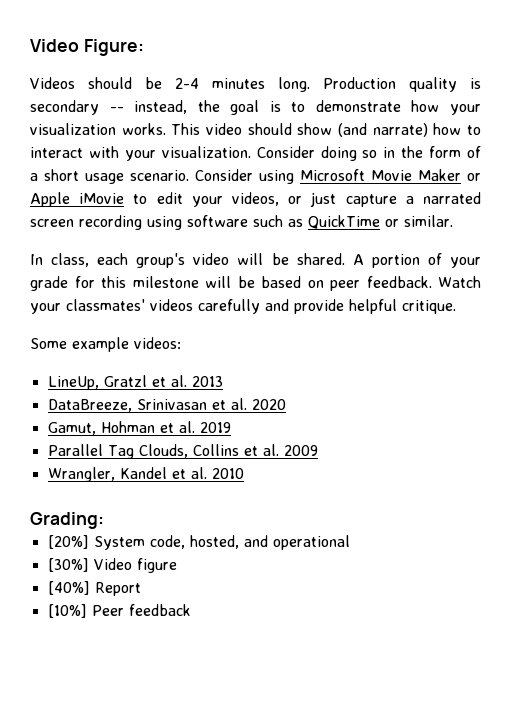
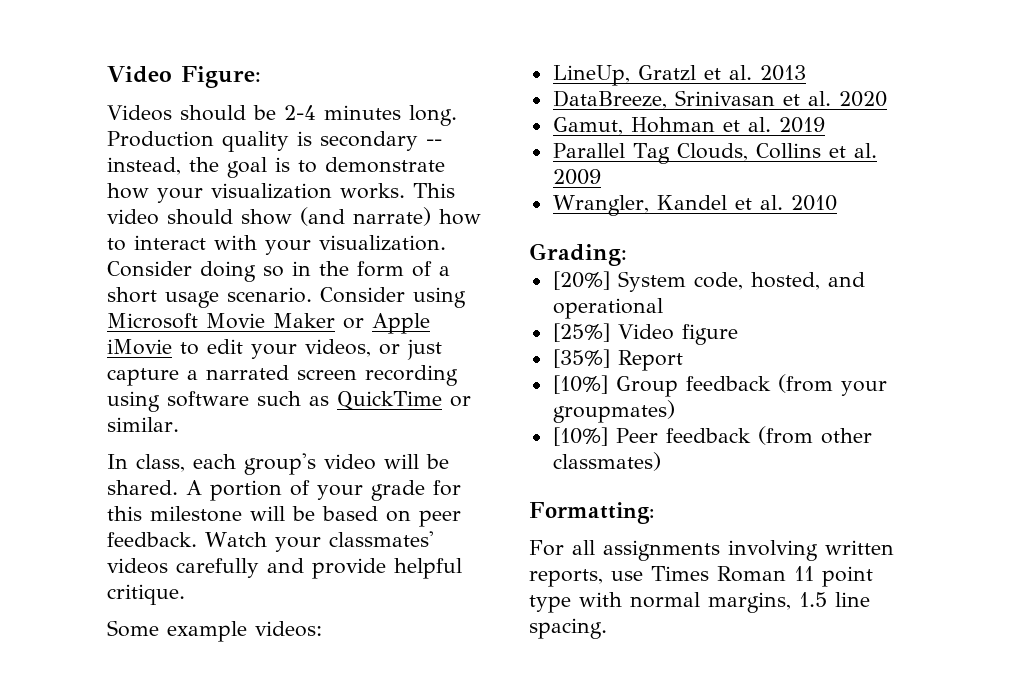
[47,558,89,572] [30%] -> [552,323,610,342] [25%]
[47,581,90,595] [40%] -> [552,349,610,368] [35%]
[91,604,191,616] Peer feedback -> [615,374,887,397] [552,400,675,423] [552,426,872,446] [552,452,661,471] [529,502,655,524] [529,540,894,561] [529,566,873,587] [529,592,870,613] [529,618,607,639] Group feedback (from your groupmates) // [10%] Peer feedback (from other classmates) // Formatting: // For all assignments involving written reports, use Times Roman 11 point type with normal margins, 1.5 line spacing.

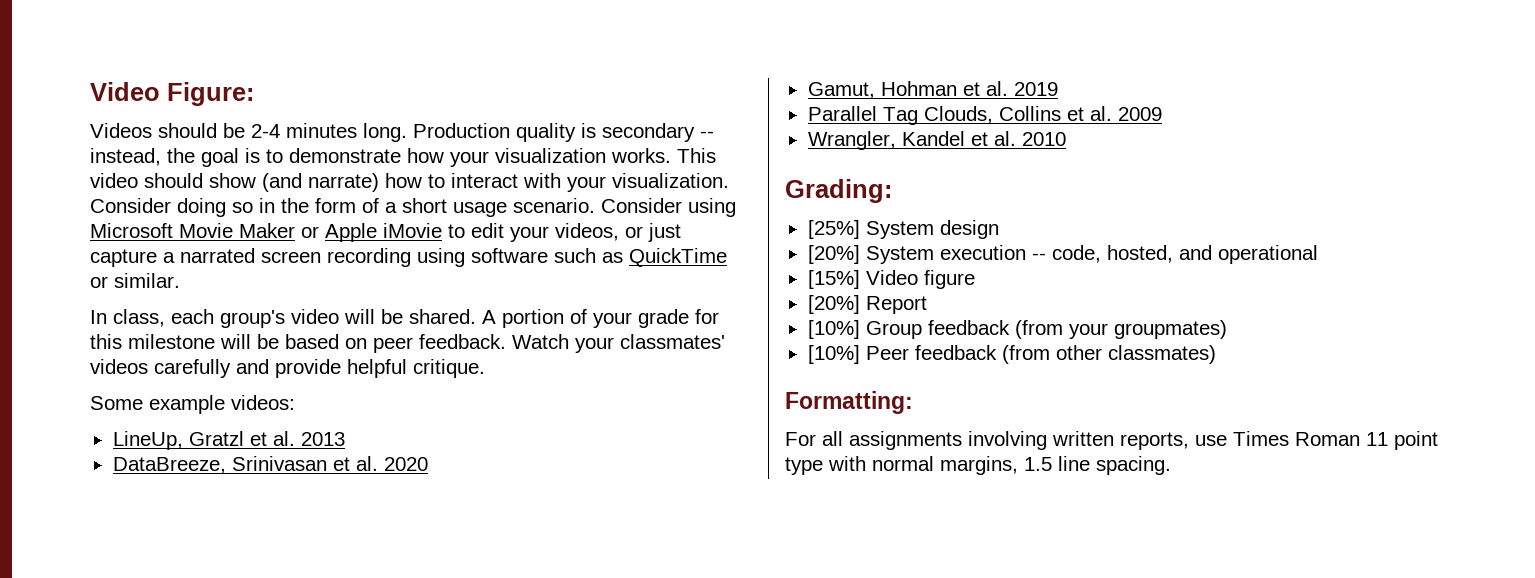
(627, 254) none -> [807,220,999,239] // [25%] System design
(686, 281) none -> [939,245,1046,260] execution --
[552,323,610,342] [25%] -> [807,270,860,289] [15%]
[552,349,610,368] [35%] -> [807,295,860,314] [20%]

